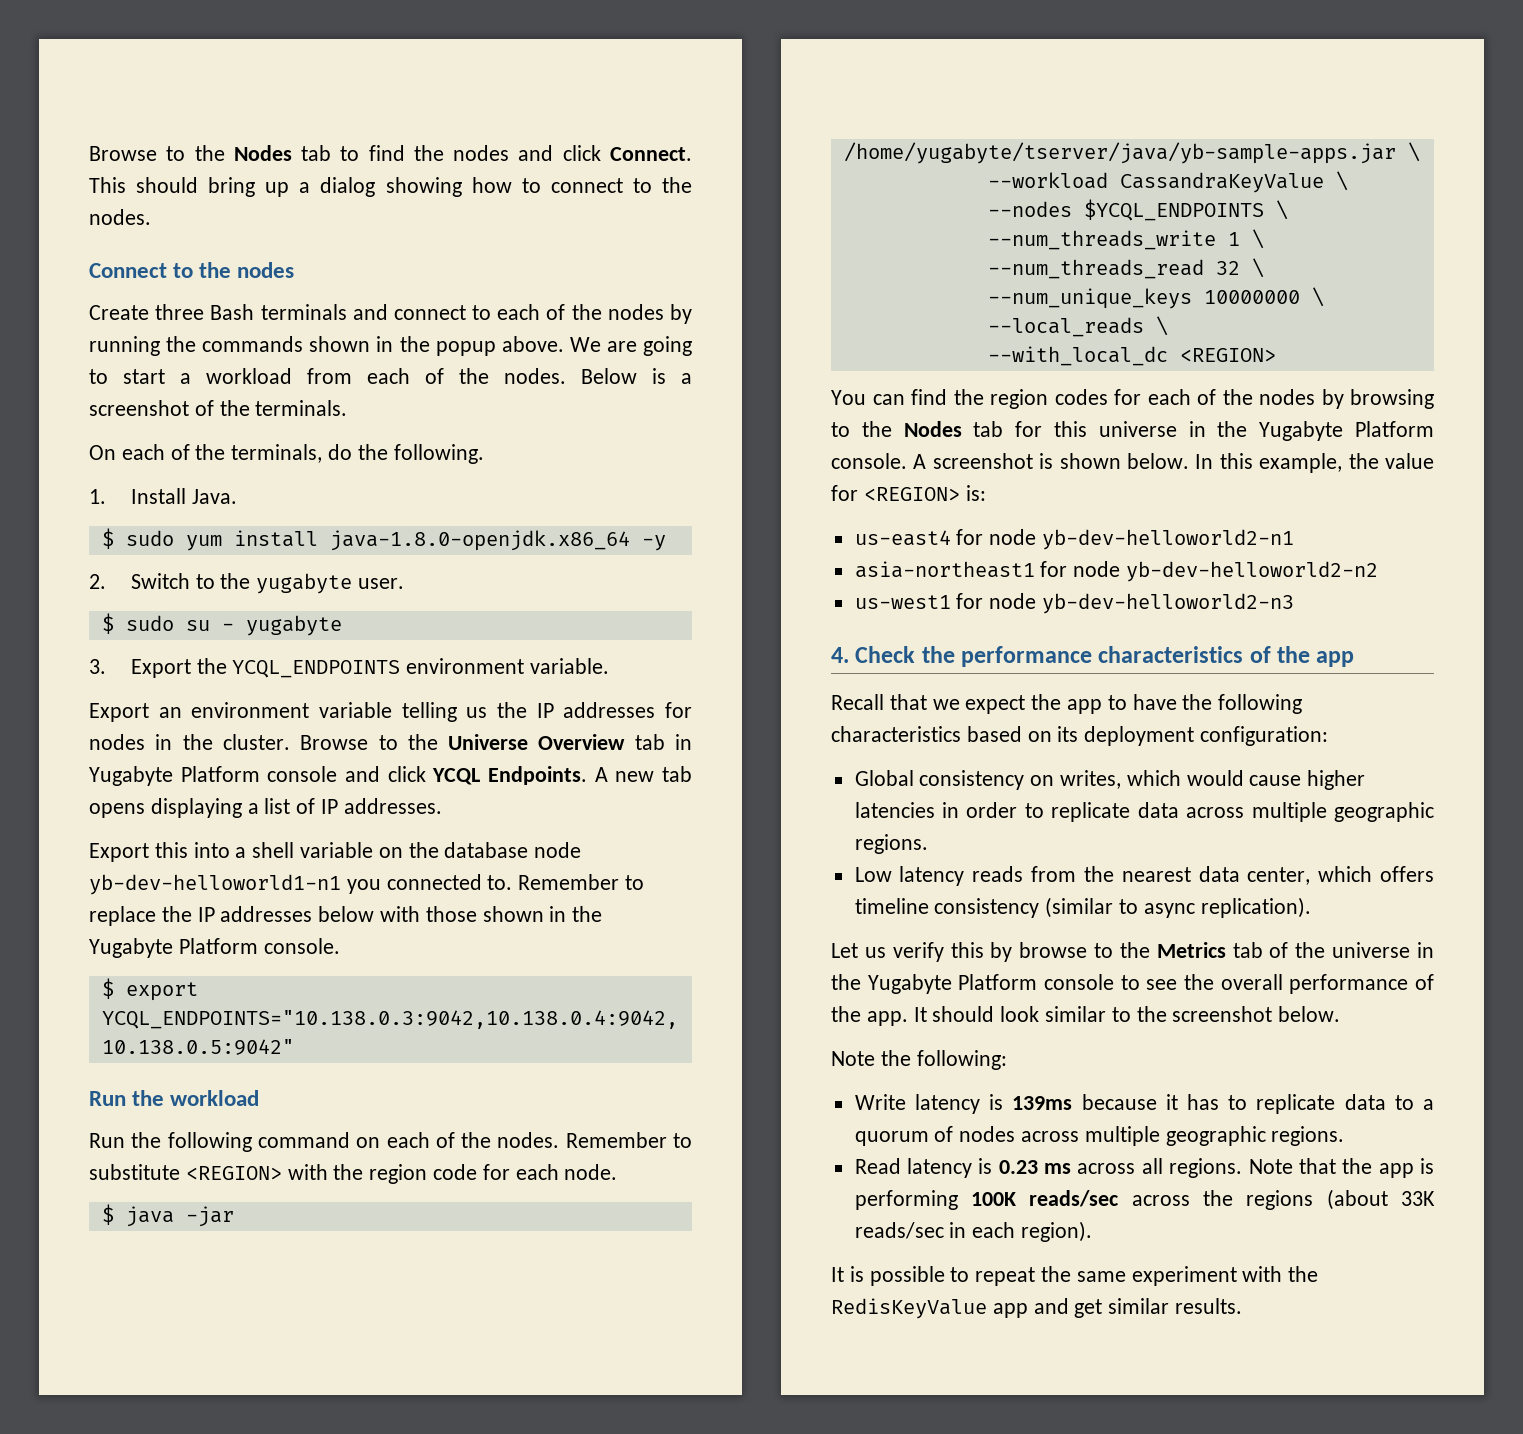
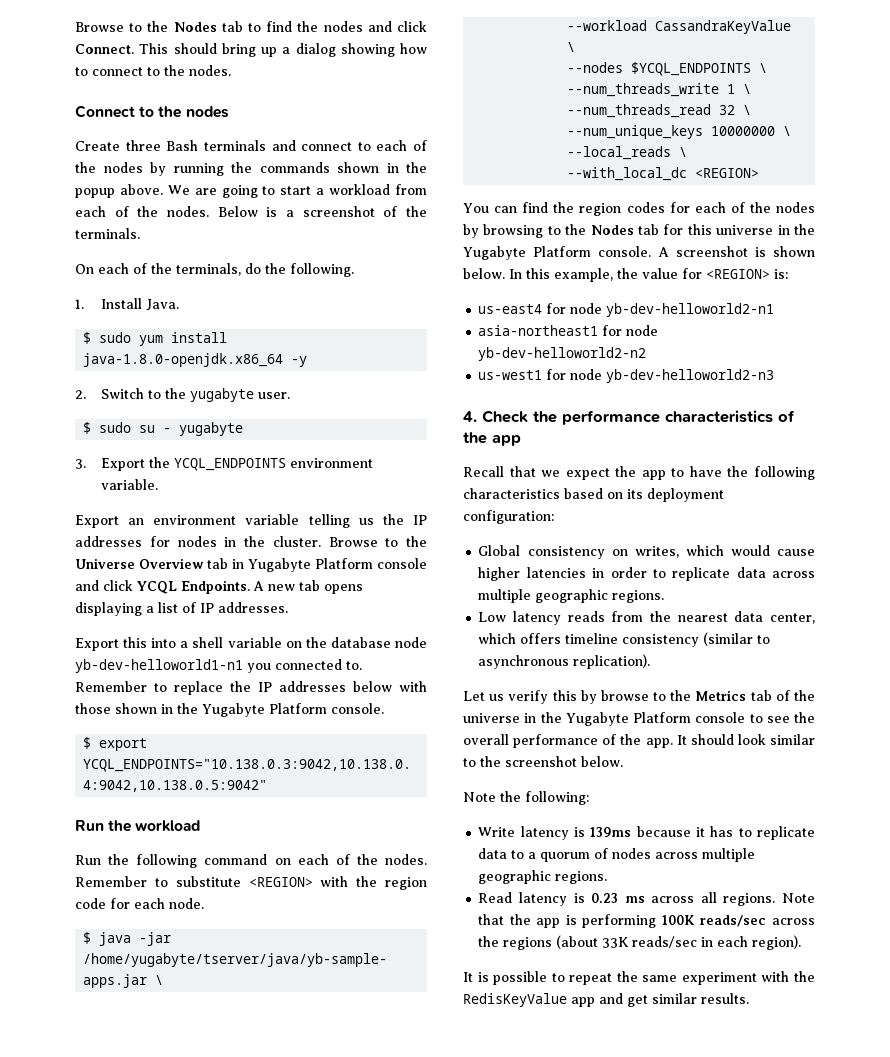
[1143,903,1195,918] async -> [478,655,570,669] asynchronous

